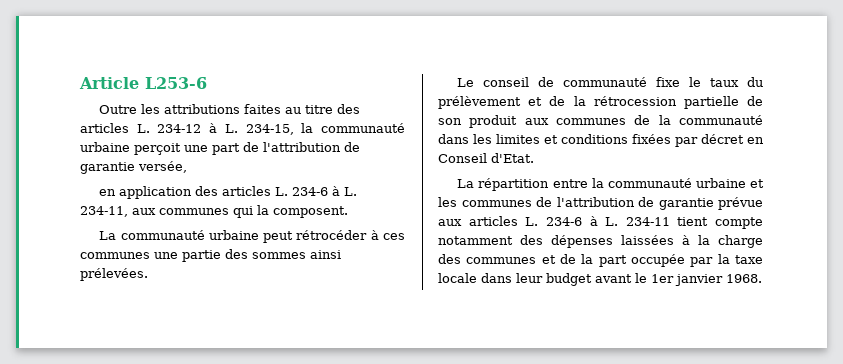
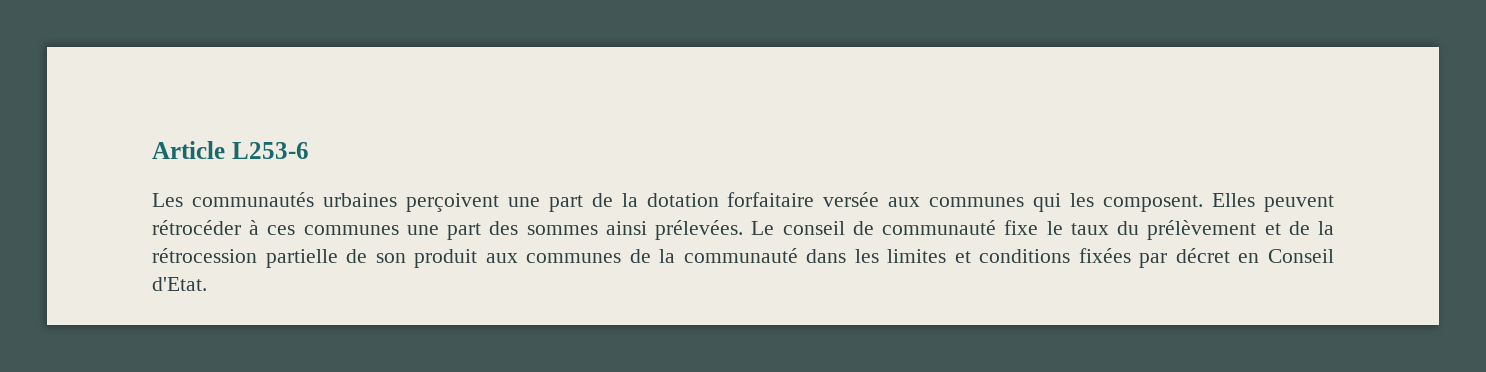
[99,104,361,114] [80,123,405,135] [80,142,360,155] [80,161,187,174] [99,186,358,199] [80,206,128,217] Outre les attributions faites au titre des articles L. 234-12 à L. 234-15, la communauté urbaine perçoit une part de l'attribution de garantie versée, // en application des articles L. 234-6 à L. 234-11, -> [152,192,880,212] Les communautés urbaines perçoivent une part de la dotation forfaitaire versée
[257,205,269,215] la -> [1070,193,1095,207] les
[99,230,294,243] // La communauté urbaine peut -> [1212,193,1335,212] Elles peuvent
[182,250,221,262] partie -> [447,223,482,240] part
(148, 274) // -> (744, 230) none
[457,178,764,191] [438,197,763,210] [438,216,763,229] [438,235,763,248] [438,254,763,267] [438,273,762,286] // La répartition entre la communauté urbaine et les communes de l'attribution de garantie prévue aux articles L. 234-6 à L. 234-11 tient compte notamment des dépenses laissées à la charge des communes et de la part occupée par la taxe locale dans leur budget avant le 1er janvier 1968. -> (207, 284) none

